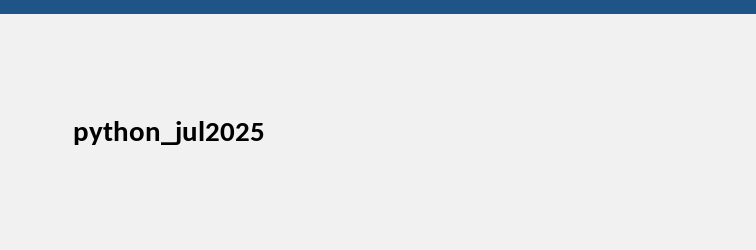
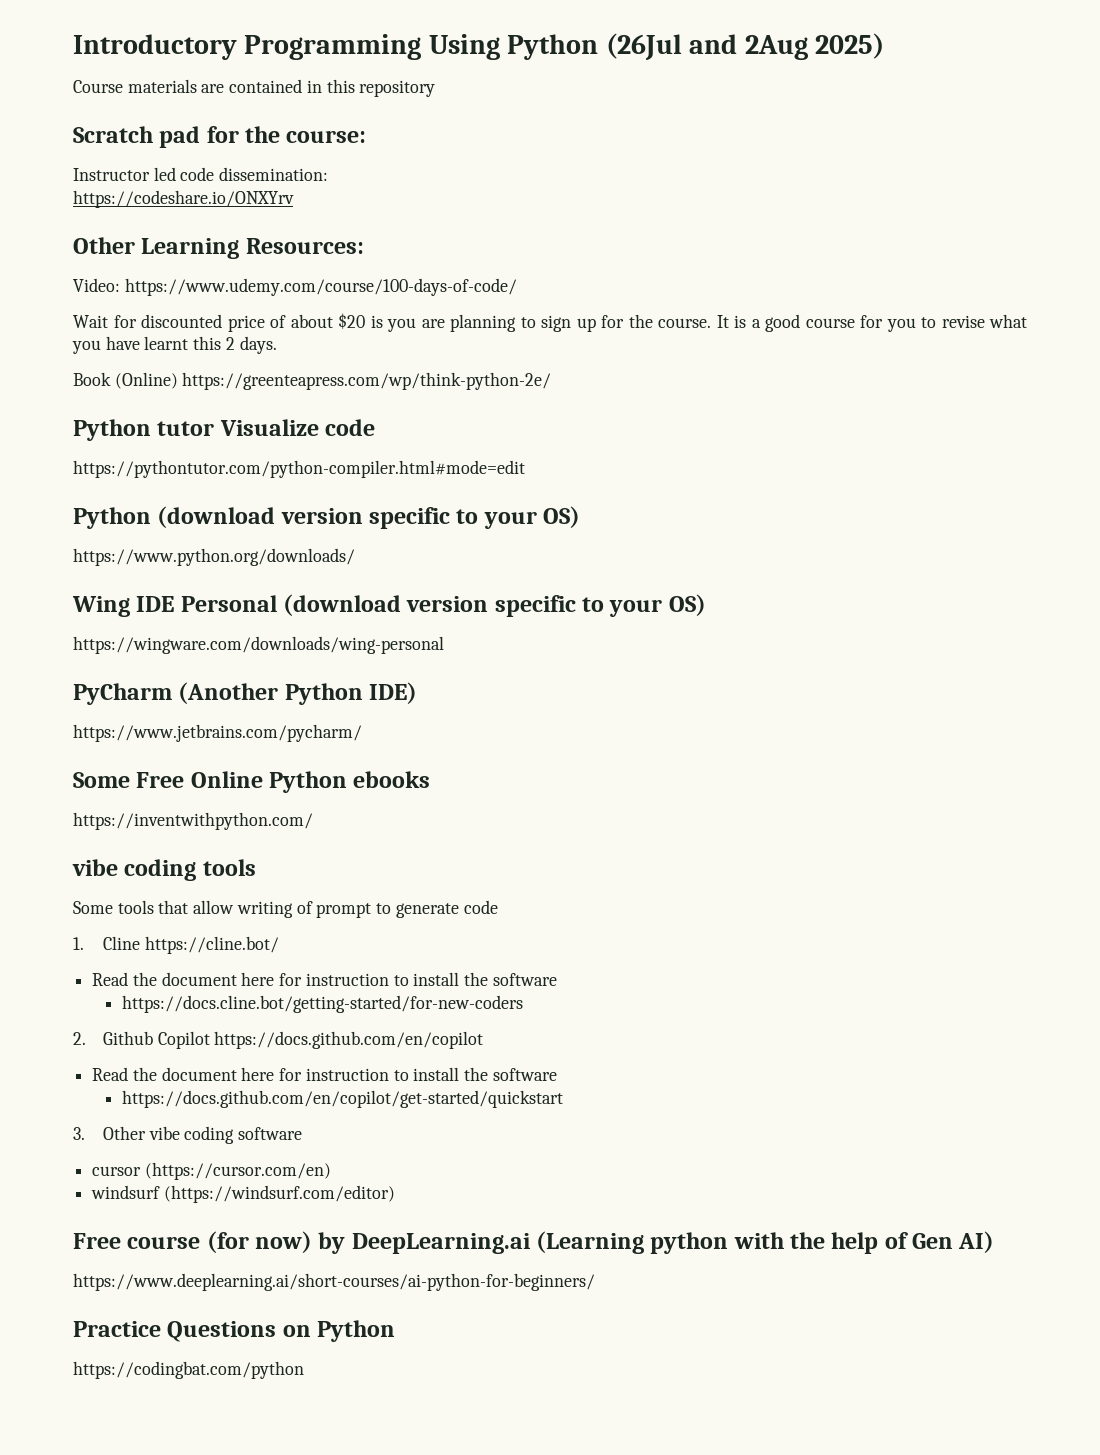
[73,121,265,145] python_jul2025 -> [73,33,884,61] [73,79,436,97] [73,126,367,148] [73,167,329,181] [73,190,294,208] [73,237,364,259] [73,278,517,296] [73,313,1027,332] [72,336,277,354] [73,372,552,390] [73,419,376,441] [73,460,525,478] [73,506,581,529] [73,548,355,566] [72,594,706,617] [73,636,444,654] [73,682,418,705] [73,724,362,742] [73,771,431,793] [73,812,313,830] [72,859,256,881] [73,900,498,918] [73,936,279,954] [92,972,557,986] [122,995,524,1013] [73,1031,484,1049] [92,1067,557,1081] [122,1090,564,1108] [73,1126,303,1144] [92,1162,331,1180] [91,1185,395,1203] [73,1231,995,1254] [73,1273,595,1291] [73,1320,396,1342] [73,1361,304,1379] Introductory Programming Using Python (26Jul and 2Aug 2025) // Course materials are contained in this repository // Scratch pad for the course: // Instructor led code dissemination: // https://codeshare.io/ONXYrv // Other Learning Resources: // Video: https://www.udemy.com/course/100-days-of-code/ // Wait for discounted price of about $20 is you are planning to sign up for the course. It is a good course for you to revise what you have learnt this 2 days. // Book (Online) https://greenteapress.com/wp/think-python-2e/ // Python tutor Visualize code // https://pythontutor.com/python-compiler.html#mode=edit // Python (download version specific to your OS) // https://www.python.org/downloads/ // Wing IDE Personal (download version specific to your OS) // https://wingware.com/downloads/wing-personal // PyCharm (Another Python IDE) // https://www.jetbrains.com/pycharm/ // Some Free Online Python ebooks // https://inventwithpython.com/ // vibe coding tools // Some tools that allow writing of prompt to generate code // 1. Cline https://cline.bot/ // Read the document here for instruction to install the software // https://docs.cline.bot/getting-started/for-new-coders // 2. Github Copilot https://docs.github.com/en/copilot // Read the document here for instruction to install the software // https://docs.github.com/en/copilot/get-started/quickstart // 3. Other vibe coding software // cursor (https://cursor.com/en) // windsurf (https://windsurf.com/editor) // Free course (for now) by DeepLearning.ai (Learning python with the help of Gen AI) // https://www.deeplearning.ai/short-courses/ai-python-for-beginners/ // Practice Questions on Python // https://codingbat.com/python

